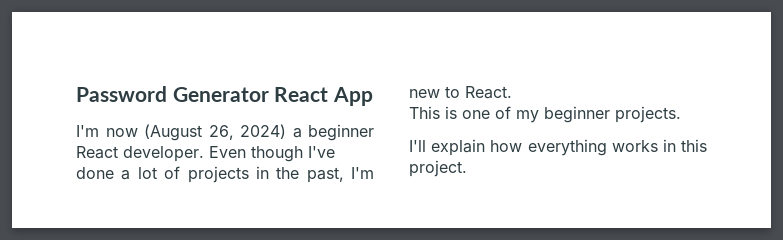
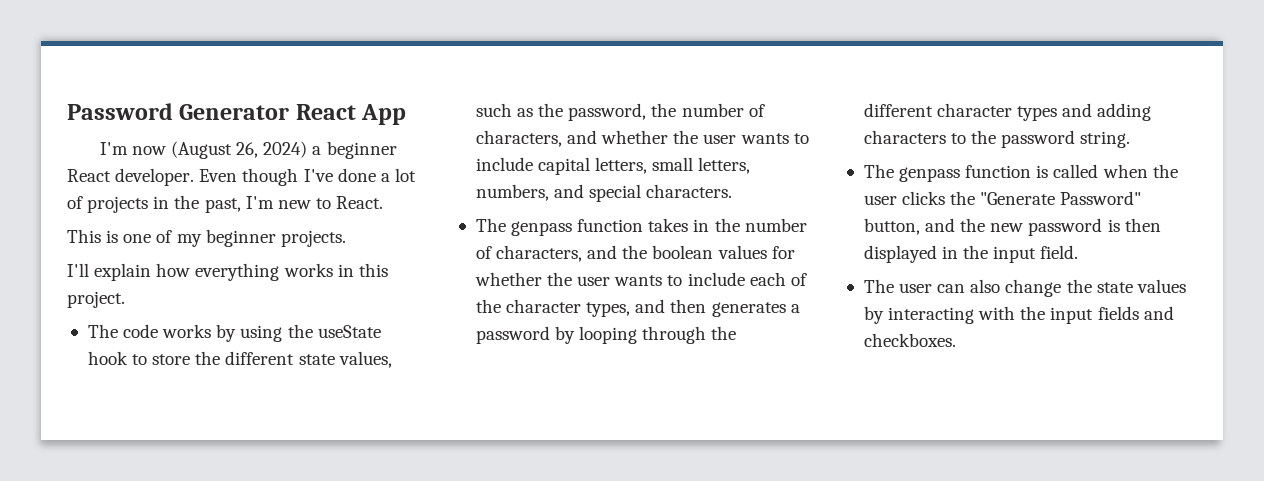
(467, 168) none -> [87,324,381,342] [87,351,392,368] [475,103,765,121] [475,130,809,147] [475,157,751,175] [475,184,733,202] [475,218,807,236] [475,245,795,262] [474,272,807,286] [475,299,800,317] [475,326,737,344] [863,103,1152,121] [863,130,1131,148] [863,164,1178,182] [863,191,1142,205] [863,218,1161,236] [863,245,1079,263] [863,279,1186,297] [863,306,1174,324] [863,333,956,347] // The code works by using the useState hook to store the different state values, such as the password, the number of characters, and whether the user wants to include capital letters, small letters, numbers, and special characters. // The genpass function takes in the number of characters, and the boolean values for whether the user wants to include each of the character types, and then generates a password by looping through the different character types and adding characters to the password string. // The genpass function is called when the user clicks the "Generate Password" button, and the new password is then displayed in the input field. // The user can also change the state values by interacting with the input fields and checkboxes.

